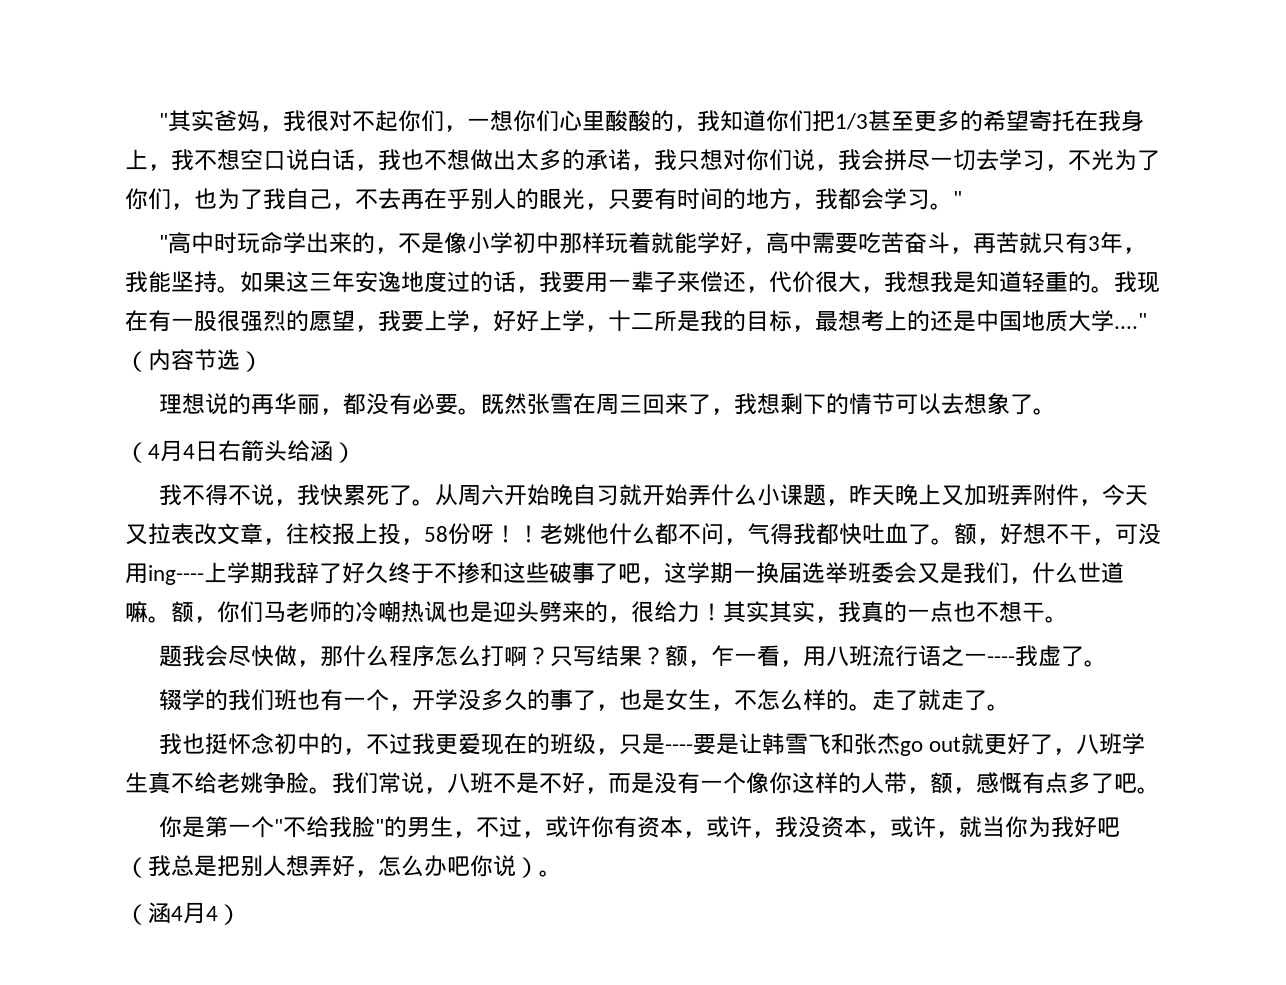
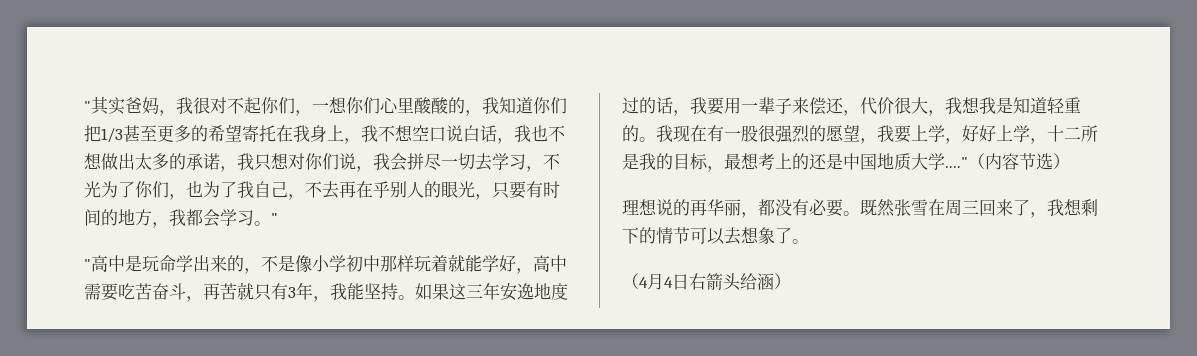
[214,232,238,253] 时 -> [125,255,142,272] 是
[159,484,1149,506] [125,523,1161,545] [125,562,1124,585] [125,601,1068,623] [159,645,1108,667] [159,689,1011,711] [159,733,1146,756] [125,772,1160,794] [159,816,1121,838] [125,855,562,878] [125,902,241,925] // 我不得不说，我快累死了。从周六开始晚自习就开始弄什么小课题，昨天晚上又加班弄附件，今天又拉表改文章，往校报上投，58份呀！！老姚他什么都不问，气得我都快吐血了。额，好想不干，可没用ing----上学期我辞了好久终于不掺和这些破事了吧，这学期一换届选举班委会又是我们，什么世道嘛。额，你们马老师的冷嘲热讽也是迎头劈来的，很给力！其实其实，我真的一点也不想干。 // 题我会尽快做，那什么程序怎么打啊？只写结果？额，乍一看，用八班流行语之一----我虚了。 // 辍学的我们班也有一个，开学没多久的事了，也是女生，不怎么样的。走了就走了。 // 我也挺怀念初中的，不过我更爱现在的班级，只是----要是让韩雪飞和张杰go out就更好了，八班学生真不给老姚争脸。我们常说，八班不是不好，而是没有一个像你这样的人带，额，感慨有点多了吧。 // 你是第一个"不给我脸"的男生，不过，或许你有资本，或许，我没资本，或许，就当你为我好吧（我总是把别人想弄好，怎么办吧你说）。 // （涵4月4） -> (791, 281) none

